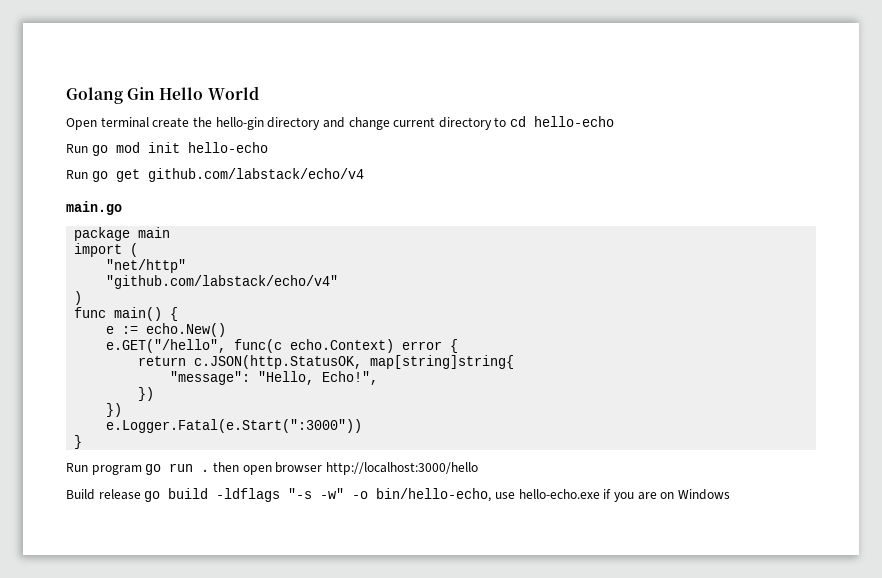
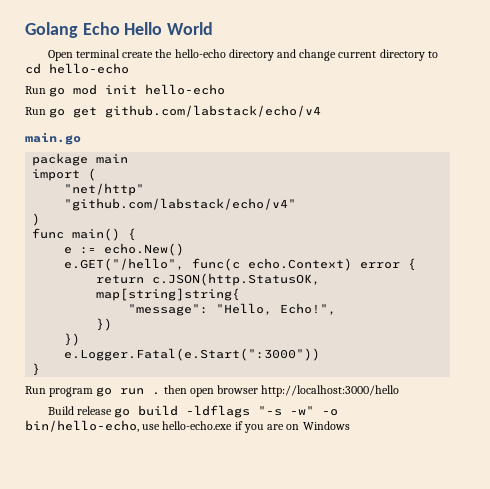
[127,87,156,100] Gin -> [82,22,120,35] Echo
[215,117,264,130] hello-gin -> [174,49,226,58] hello-echo

